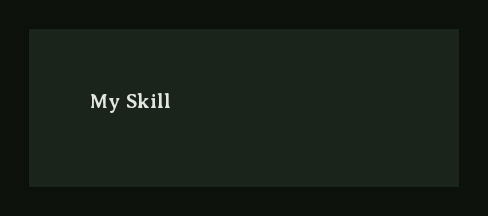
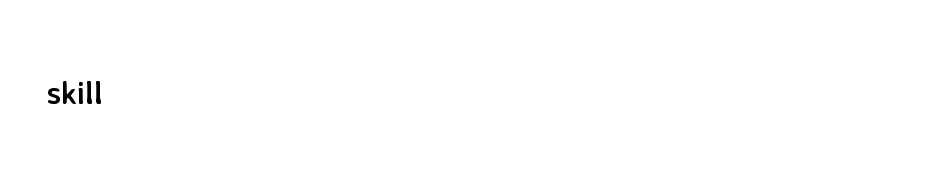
[90,93,171,113] My Skill -> [46,81,103,104] skill

